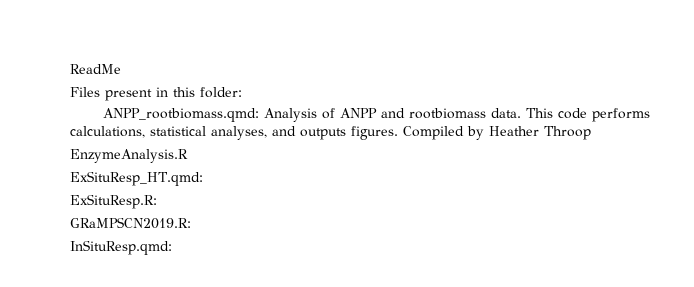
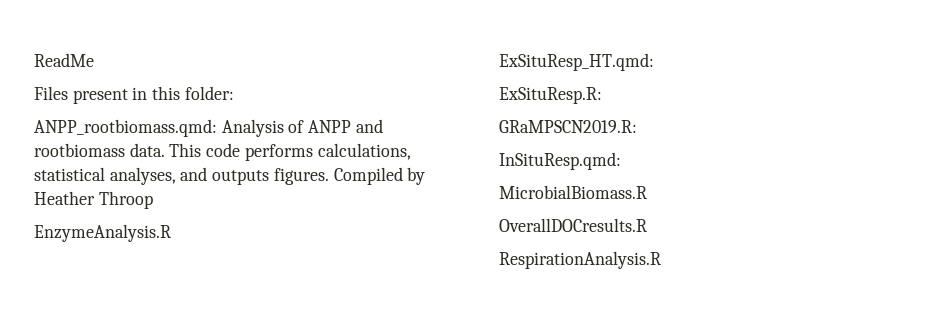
(172, 247) none -> [499,185,647,199] [499,218,647,232] [499,251,661,269] // MicrobialBiomass.R // OverallDOCresults.R // RespirationAnalysis.R

